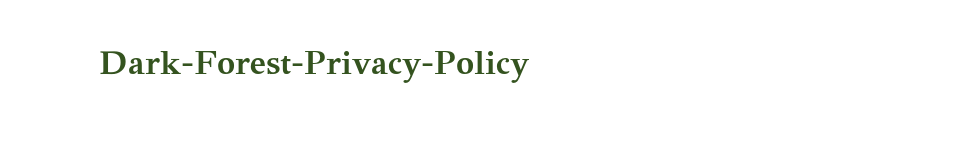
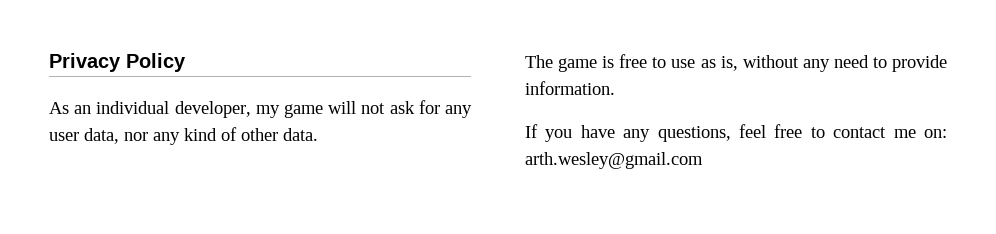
[99,51,529,83] Dark-Forest-Privacy-Policy -> [49,53,186,72] [49,100,472,118] [49,127,318,145] [525,54,947,72] [525,81,615,95] [525,124,947,142] [525,152,703,169] Privacy Policy // As an individual developer, my game will not ask for any user data, nor any kind of other data. // The game is free to use as is, without any need to provide information. // If you have any questions, feel free to contact me on: arth.wesley@gmail.com

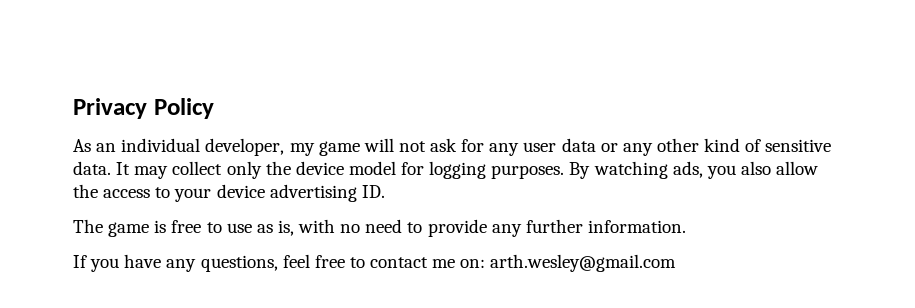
[84,128,180,145] data, nor any -> [561,138,699,156] data or any other
[241,128,278,141] other -> [765,139,832,152] sensitive
(318, 134) none -> [116,161,819,179] [73,184,385,202] It may collect only the device model for logging purposes. By watching ads, you also allow the access to your device advertising ID.
[742,55,830,72] without any -> [298,219,361,233] with no
(947, 63) none -> [491,219,583,237] any further

